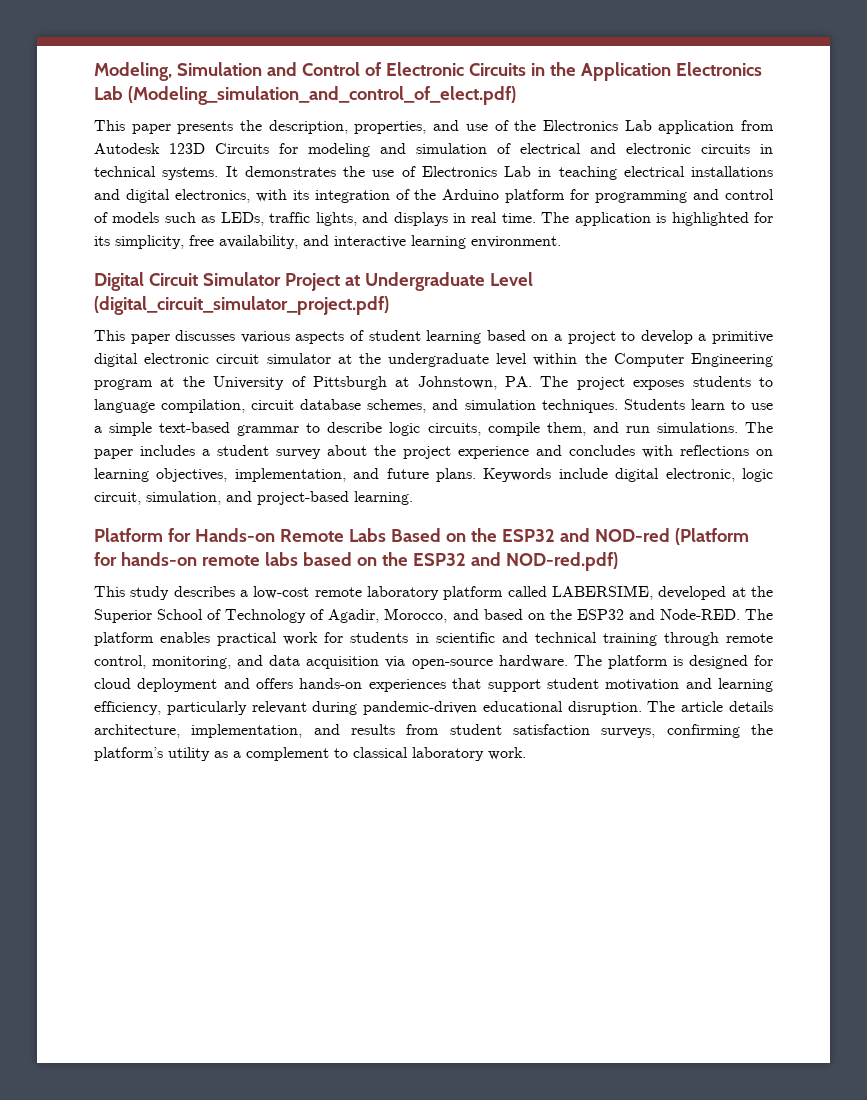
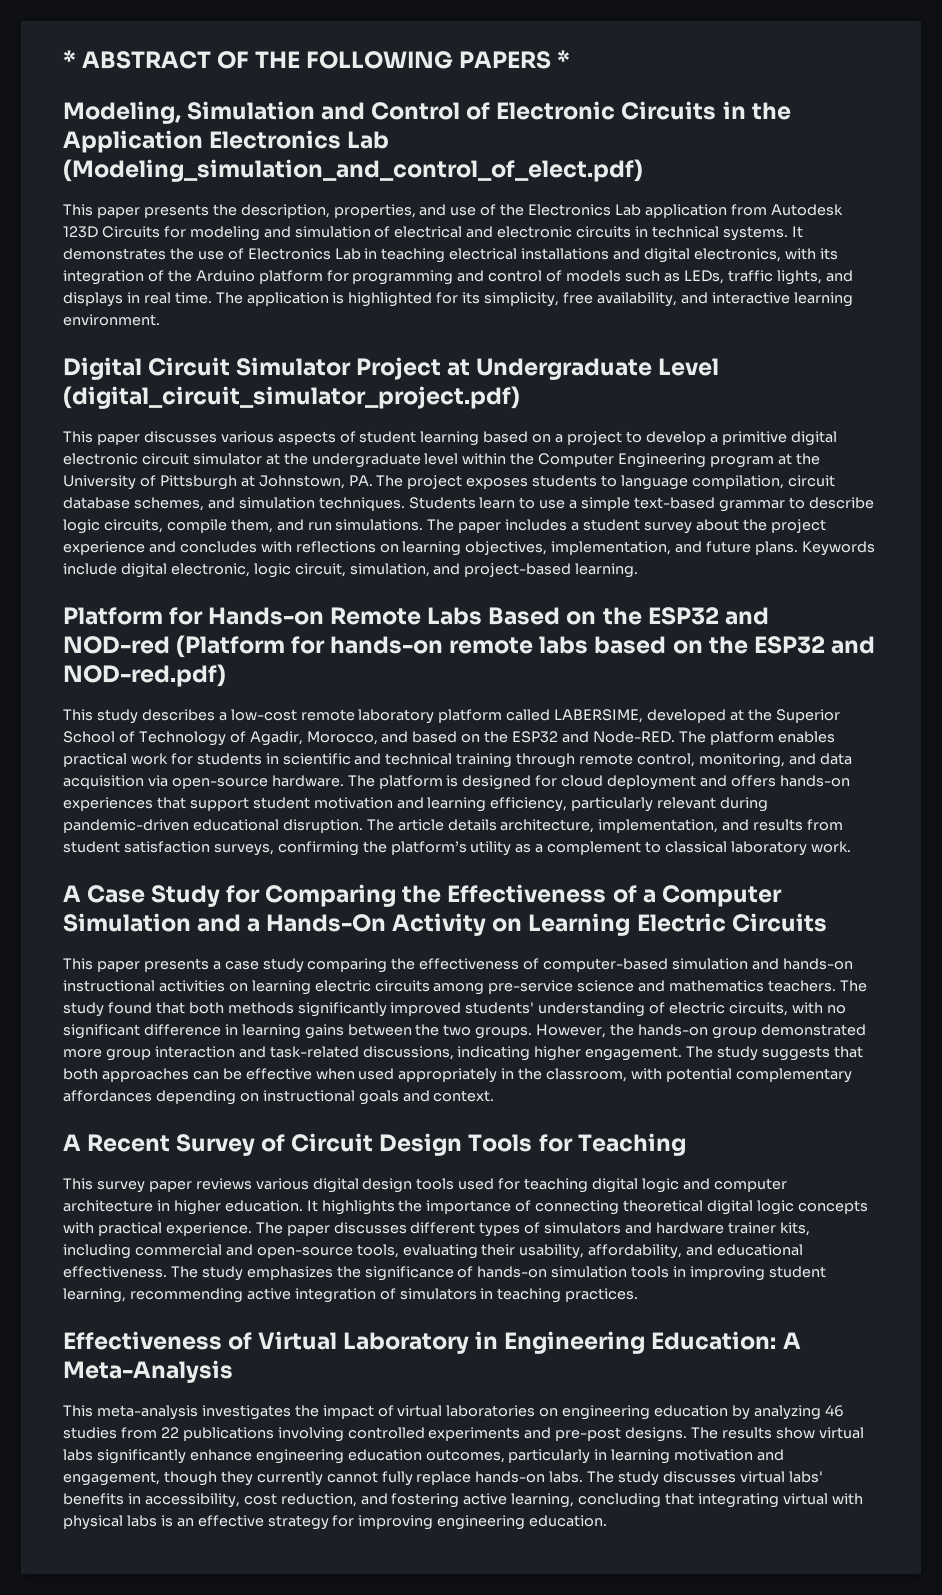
(94, 71) none -> [63,50,571,69] * ABSTRACT OF THE FOLLOWING PAPERS * //
(526, 753) none -> [63,884,782,907] [63,913,827,936] [63,958,853,973] [63,980,867,995] [63,1002,846,1017] [63,1024,866,1039] [63,1046,863,1061] [63,1068,852,1083] [63,1090,495,1105] [63,1133,686,1156] [63,1178,787,1193] [63,1200,868,1215] [63,1222,810,1237] [63,1244,804,1259] [63,1266,826,1281] [63,1288,639,1303] [63,1331,801,1354] [63,1360,233,1383] [63,1405,844,1420] [63,1427,864,1442] [63,1449,785,1464] [63,1471,823,1486] [63,1493,863,1508] [63,1515,608,1530] // A Case Study for Comparing the Effectiveness of a Computer Simulation and a Hands-On Activity on Learning Electric Circuits // This paper presents a case study comparing the effectiveness of computer-based simulation and hands-on instructional activities on learning electric circuits among pre-service science and mathematics teachers. The study found that both methods significantly improved students' understanding of electric circuits, with no significant difference in learning gains between the two groups. However, the hands-on group demonstrated more group interaction and task-related discussions, indicating higher engagement. The study suggests that both approaches can be effective when used appropriately in the classroom, with potential complementary affordances depending on instructional goals and context. // A Recent Survey of Circuit Design Tools for Teaching // This survey paper reviews various digital design tools used for teaching digital logic and computer architecture in higher education. It highlights the importance of connecting theoretical digital logic concepts with practical experience. The paper discusses different types of simulators and hardware trainer kits, including commercial and open-source tools, evaluating their usability, affordability, and educational effectiveness. The study emphasizes the significance of hands-on simulation tools in improving student learning, recommending active integration of simulators in teaching practices. // Effectiveness of Virtual Laboratory in Engineering Education: A Meta-Analysis // This meta-analysis investigates the impact of virtual laboratories on engineering education by analyzing 46 studies from 22 publications involving controlled experiments and pre-post designs. The results show virtual labs significantly enhance engineering education outcomes, particularly in learning motivation and engagement, though they currently cannot fully replace hands-on labs. The study discusses virtual labs' benefits in accessibility, cost reduction, and fostering active learning, concluding that integrating virtual with physical labs is an effective strategy for improving engineering education.

